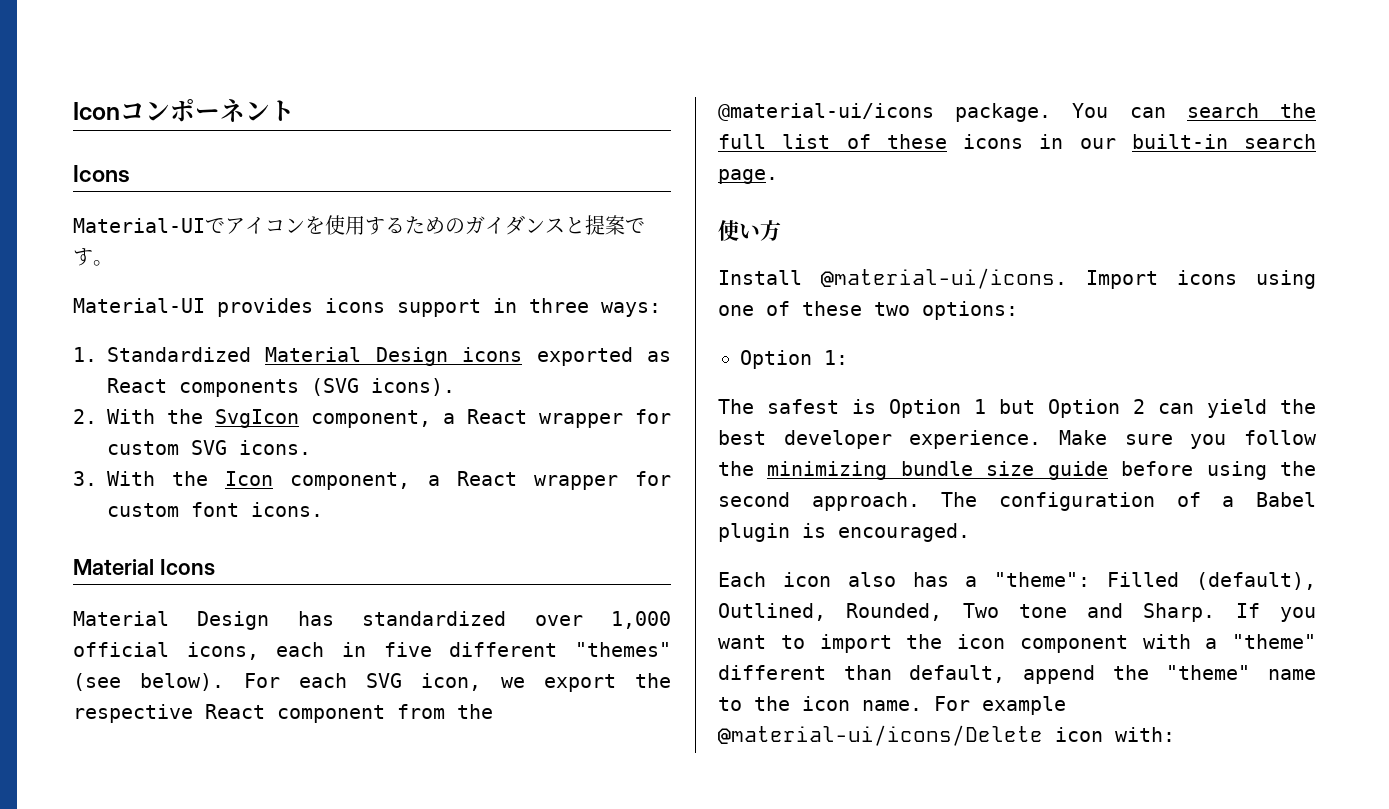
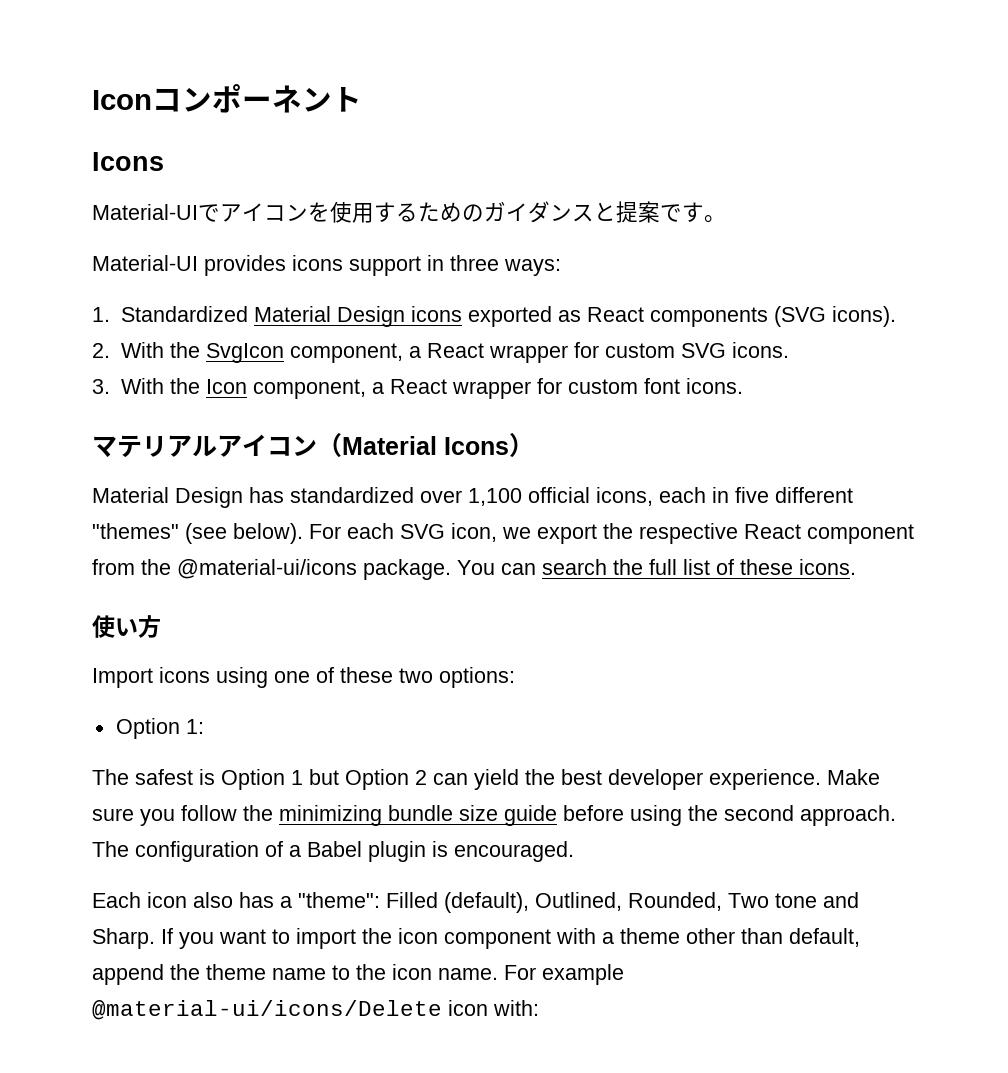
(323, 509) none -> [92,433,342,458] マテリアルアイコン（
(215, 567) none -> [509,433,534,457] ）
[611,611,671,629] 1,000 -> [468,488,522,506] 1,100
[963,134,1316,149] [718,169,778,184] icons in our built-in search page. -> [799,559,856,575] icons.
[718,268,1067,289] Install @material-ui/icons. -> (161, 626) none
[1232,634,1316,649] [718,665,826,680] "theme" different -> [620,928,735,944] theme other
[1166,665,1251,680] "theme" -> [206,964,266,980] theme

